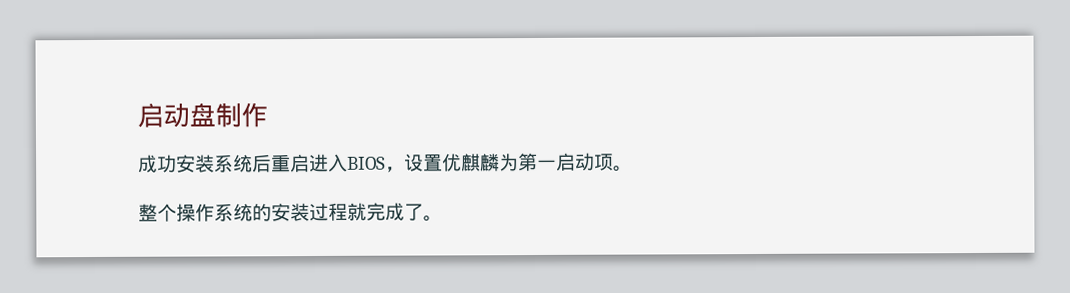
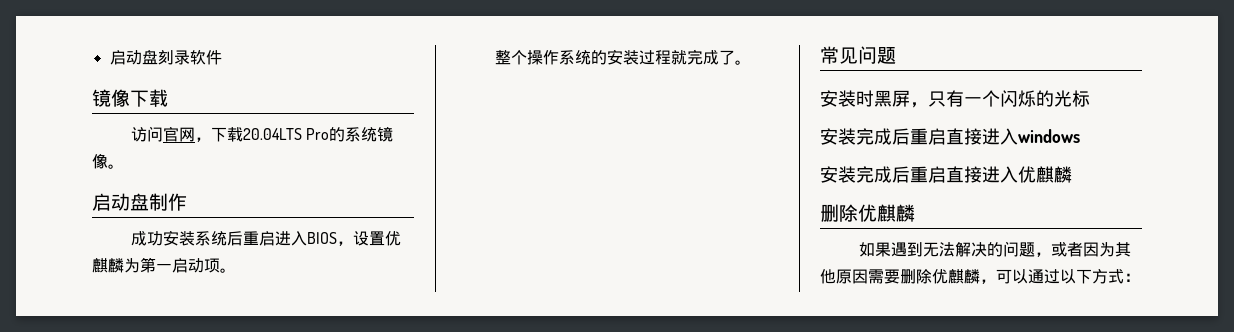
[137,102,216,128] 启动盘 -> [109,49,222,65] [92,89,168,107] [131,126,394,142] [92,154,124,169] [92,193,149,211] 启动盘刻录软件 // 镜像下载 // 访问官网，下载20.04LTS Pro的系统镜像。 // 启动盘
(443, 218) none -> [820,46,896,64] [820,90,1090,108] [820,128,1080,145] [820,166,1072,183] [820,204,915,222] [859,241,1132,257] [820,268,1140,284] // 常见问题 // 安装时黑屏，只有一个闪烁的光标 // 安装完成后重启直接进入windows // 安装完成后重启直接进入优麒麟 // 删除优麒麟 // 如果遇到无法解决的问题，或者因为其他原因需要删除优麒麟，可以通过以下方式：

